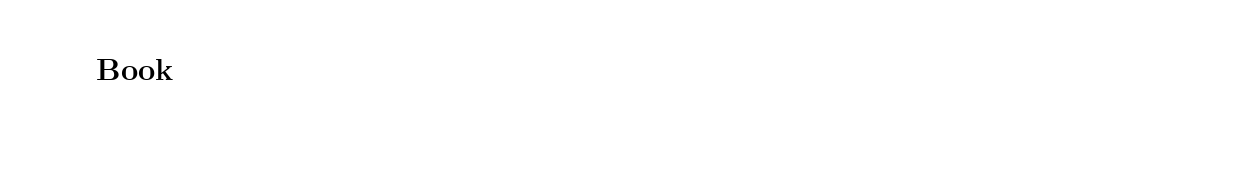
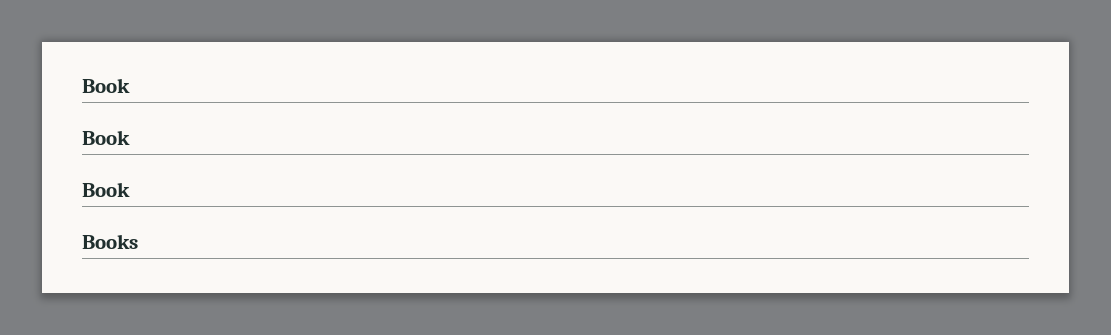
[96,59,173,80] Book -> [82,78,130,93] [82,130,130,145] [82,182,130,197] [82,234,138,249] Book // Book // Book // Books

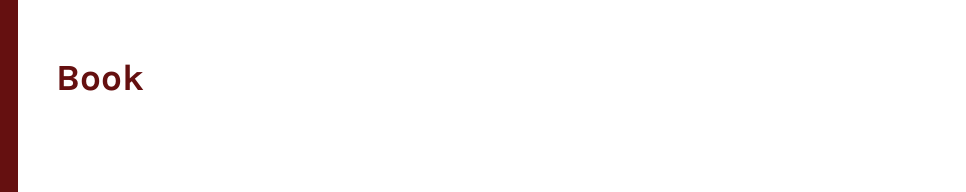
[82,78,130,93] [82,130,130,145] [82,182,130,197] [82,234,138,249] Book // Book // Book // Books -> [56,64,144,91] Book

